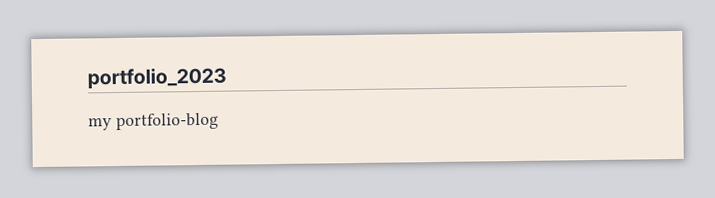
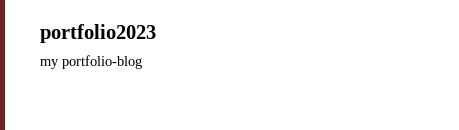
[87,67,227,89] portfolio_2023 -> [40,24,156,43] portfolio2023

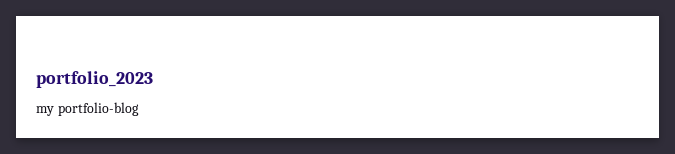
[40,24,156,43] portfolio2023 -> [36,71,153,88] portfolio_2023

